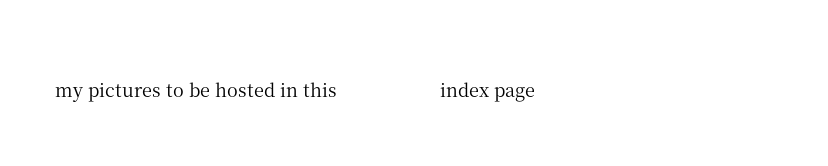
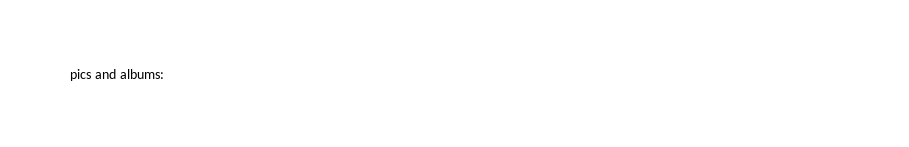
[55,82,535,102] my pictures to be hosted in this index page -> [70,69,164,81] pics and albums:

